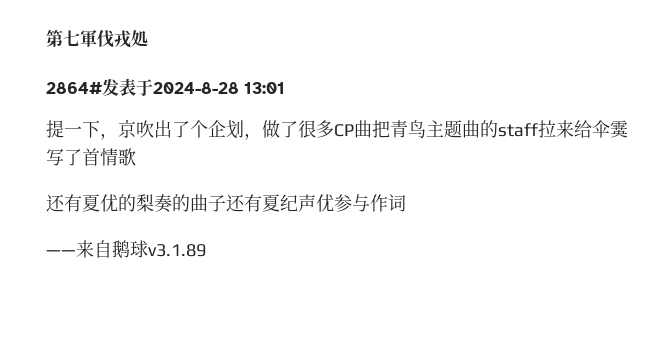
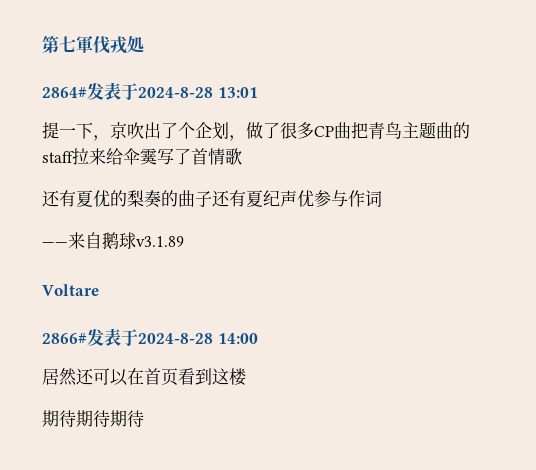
(206, 250) none -> [42,284,99,296] [42,328,258,346] [42,368,246,386] [42,410,144,427] // Voltare // 2866#发表于2024-8-28 14:00 // 居然还可以在首页看到这楼 // 期待期待期待

